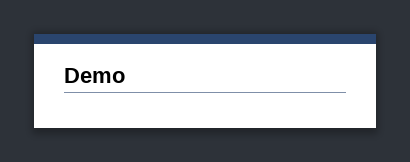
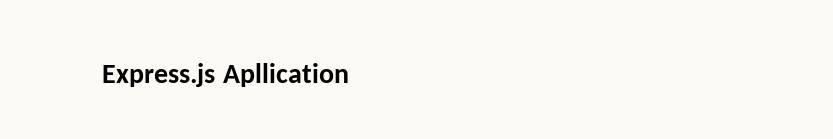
[64,68,125,83] Demo -> [102,63,349,87] Express.js Apllication

